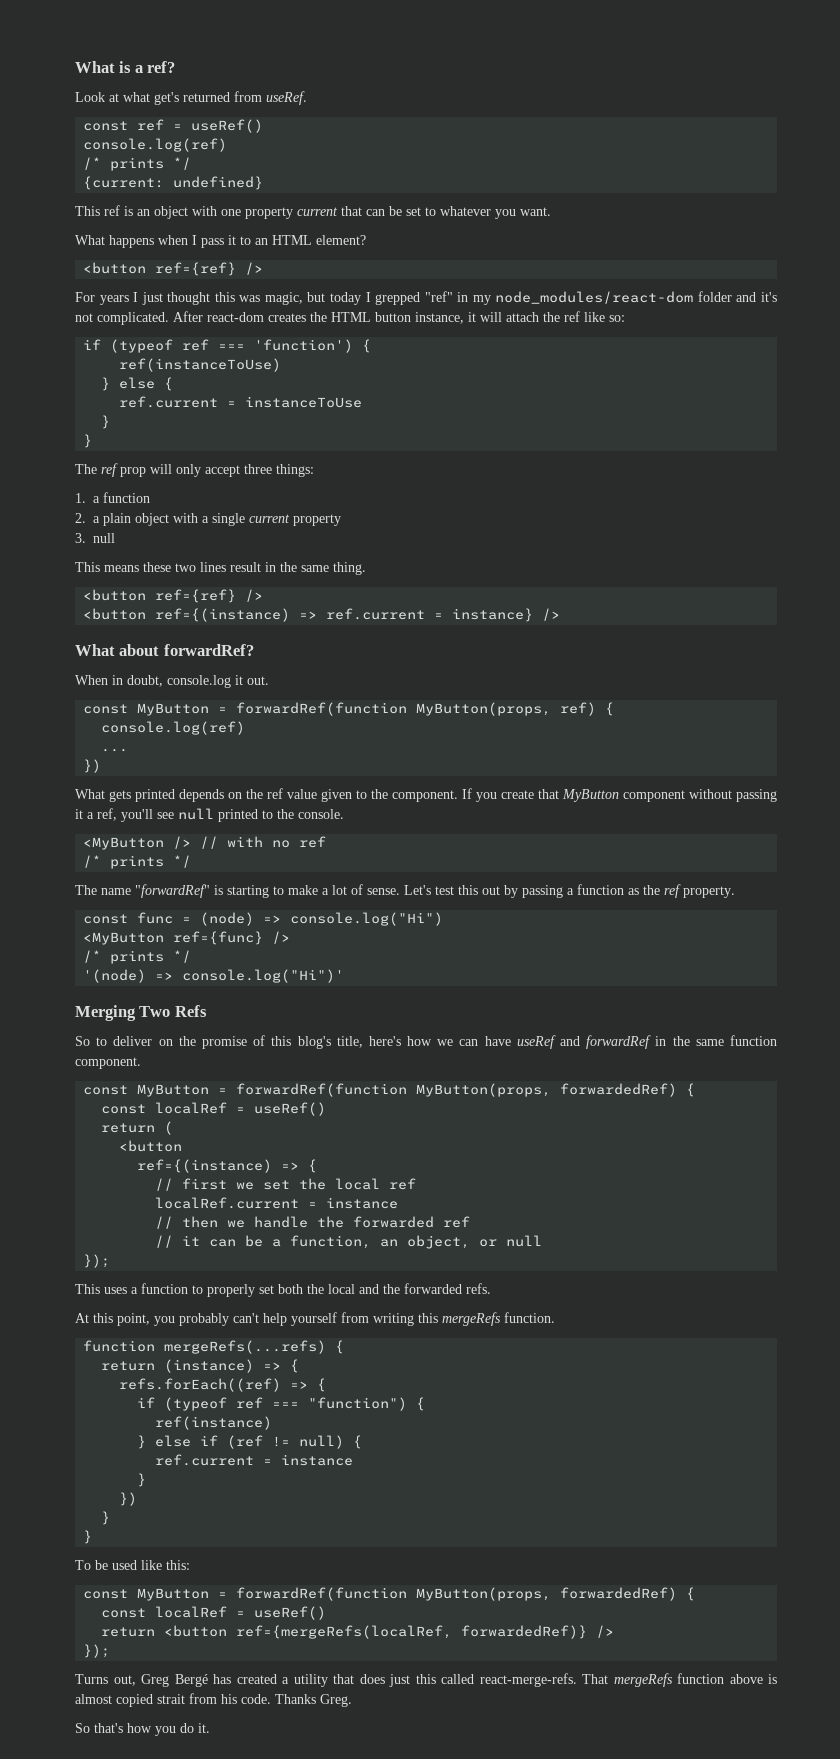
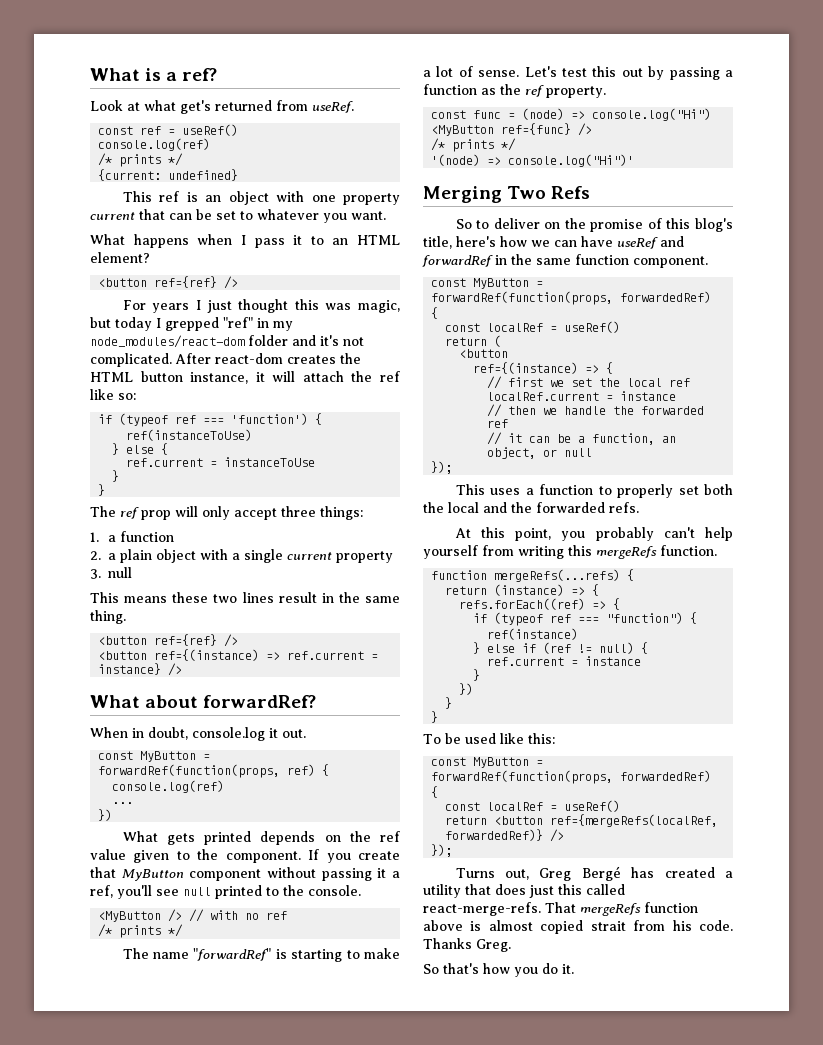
[236,702,552,716] forwardRef(function MyButton(props, -> [98,764,281,778] forwardRef(function(props,
[236,1083,552,1097] forwardRef(function MyButton(props, -> [431,291,614,305] forwardRef(function(props,
[236,1587,552,1601] forwardRef(function MyButton(props, -> [431,770,614,784] forwardRef(function(props,

